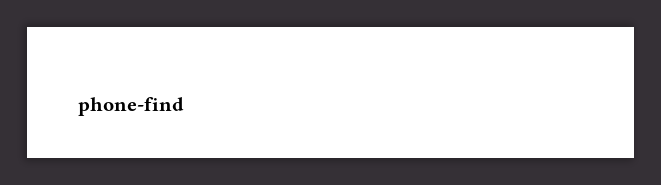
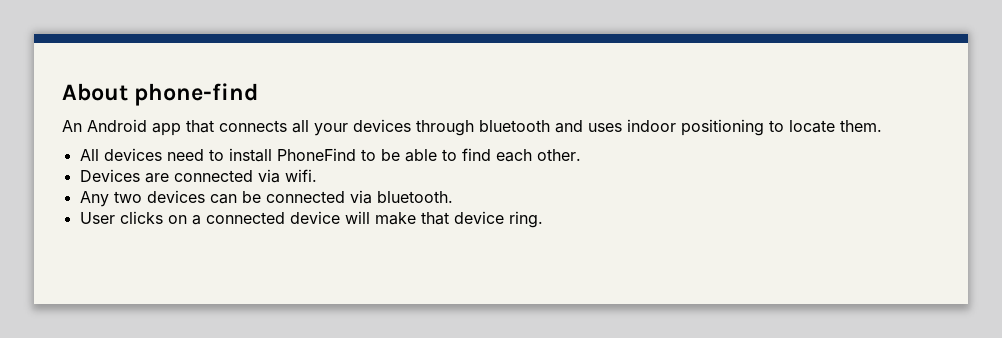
(78, 106) none -> [62,83,128,101] About
(184, 106) none -> [62,119,882,136] [79,148,581,162] [79,169,317,183] [79,190,453,207] [79,211,543,228] // An Android app that connects all your devices through bluetooth and uses indoor positioning to locate them. // All devices need to install PhoneFind to be able to find each other. // Devices are connected via wifi. // Any two devices can be connected via bluetooth. // User clicks on a connected device will make that device ring.

